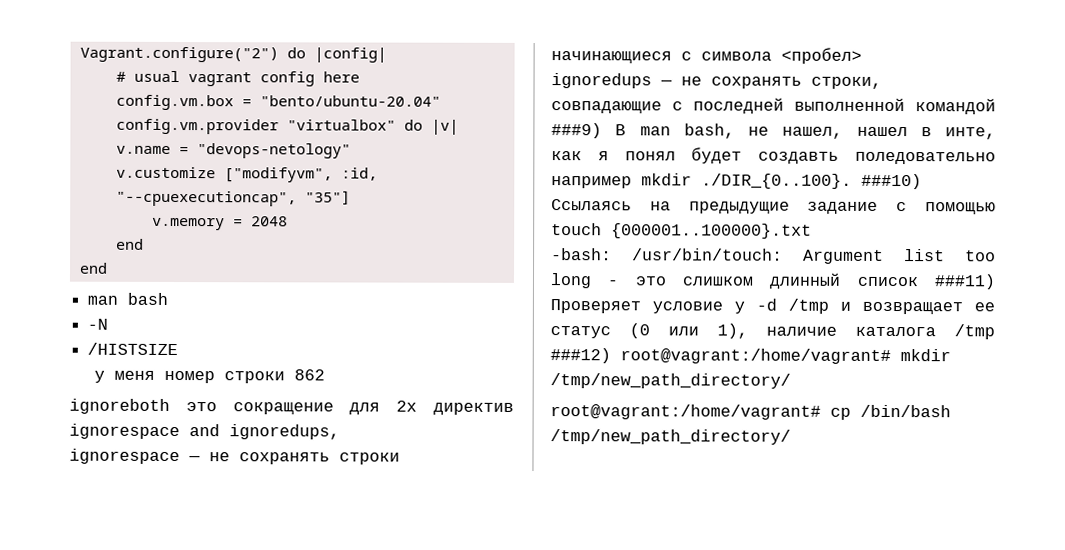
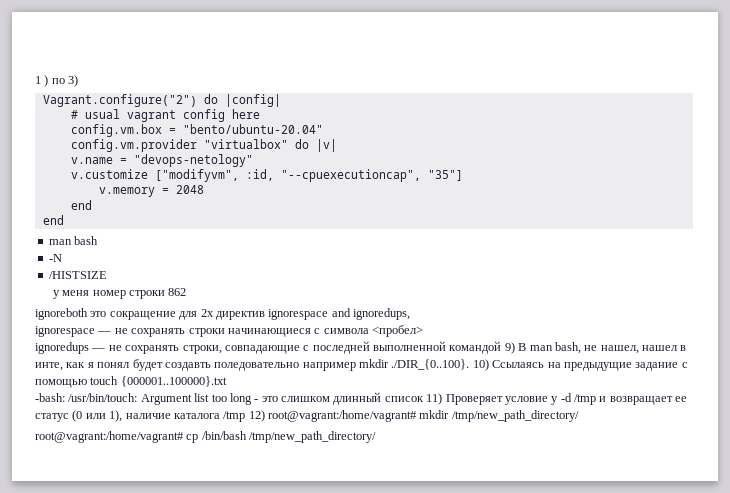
(79, 54) none -> [35,75,79,87] 1 ) по 3) //
[551,123,602,139] ###9) -> [504,342,515,354] 9)
[861,173,922,190] ###10) -> [472,359,489,371] 10)
[934,274,996,290] ###11) -> [426,393,443,405] 11)
[550,348,611,364] ###12) -> [248,410,265,422] 12)

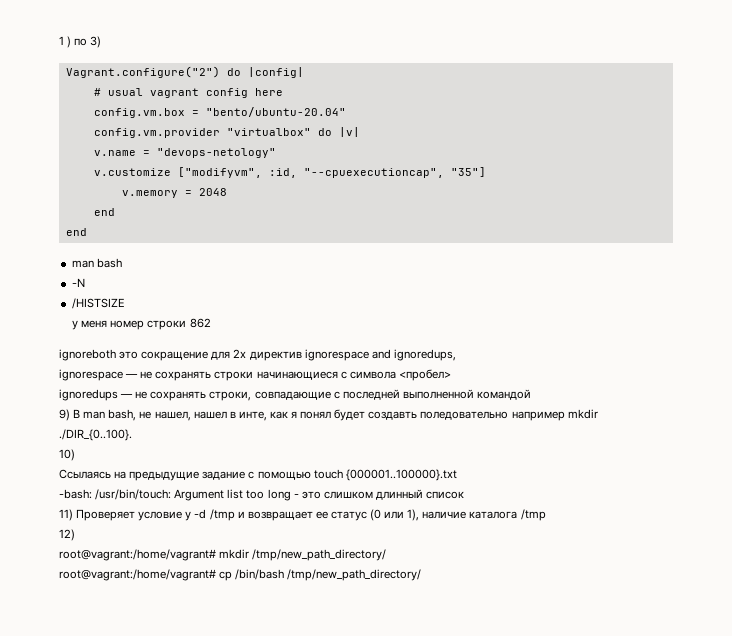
(502, 347) none -> (531, 394) //
(470, 364) none -> (132, 435) //
(489, 365) none -> (75, 455) //
(424, 399) none -> (465, 495) //
(246, 416) none -> (546, 515) //
(265, 416) none -> (75, 535) //

